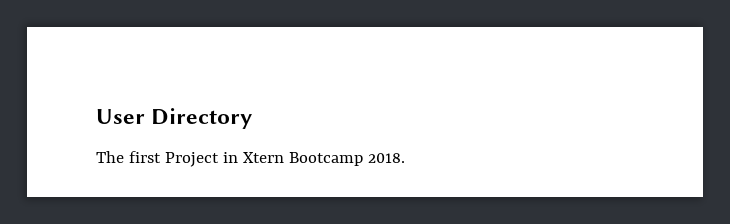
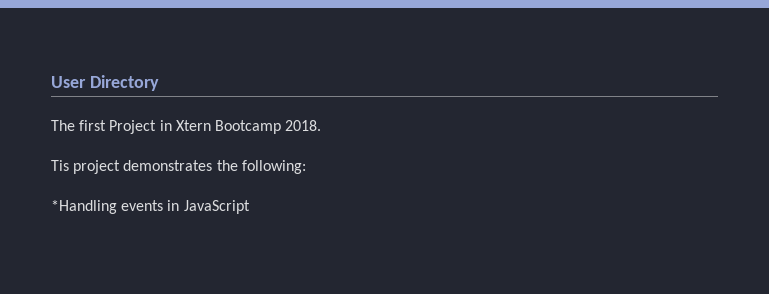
(405, 158) none -> [51,160,306,174] [51,200,250,214] // Tis project demonstrates the following: // *Handling events in JavaScript

